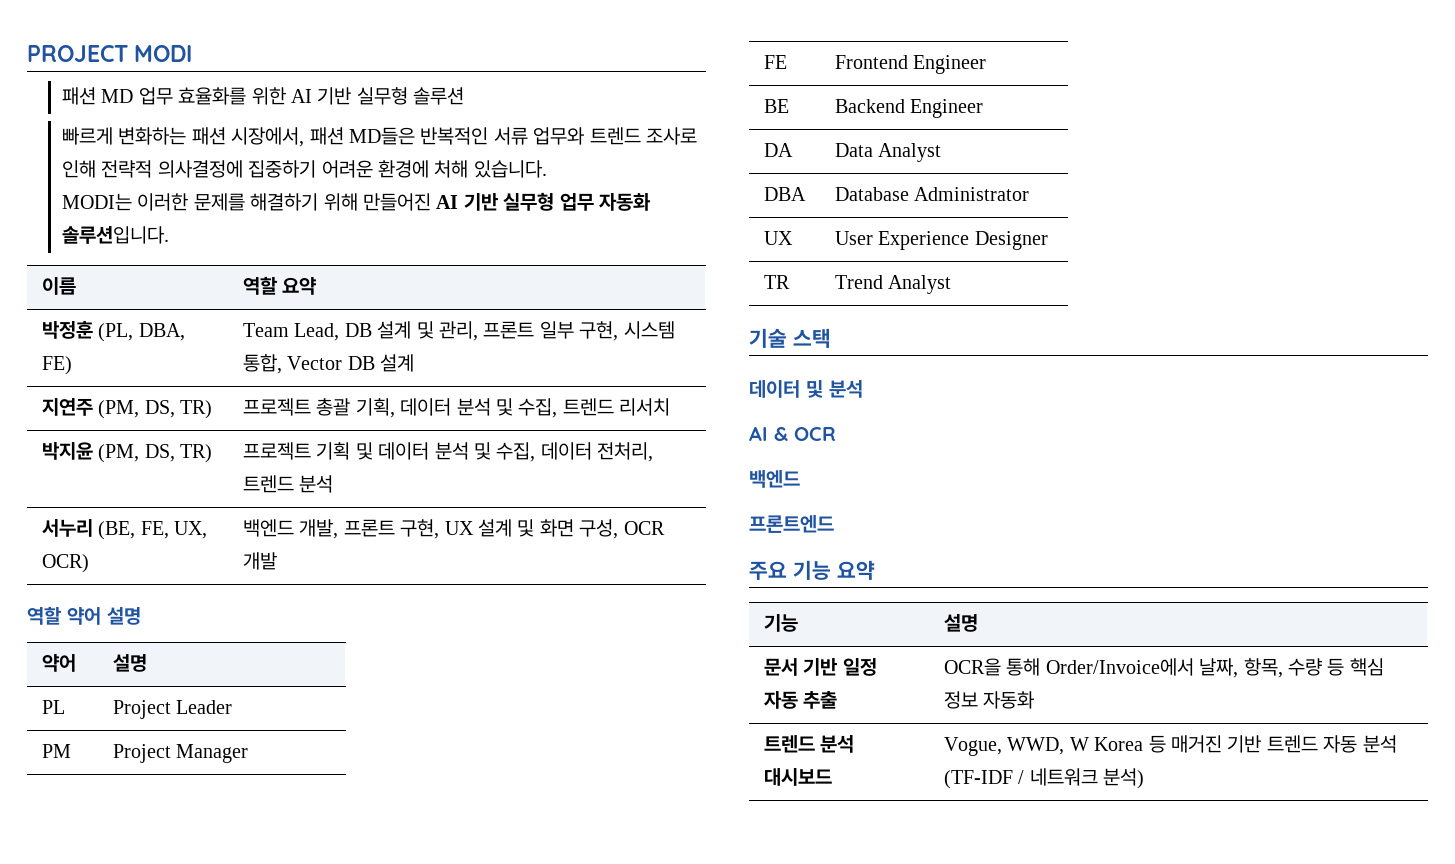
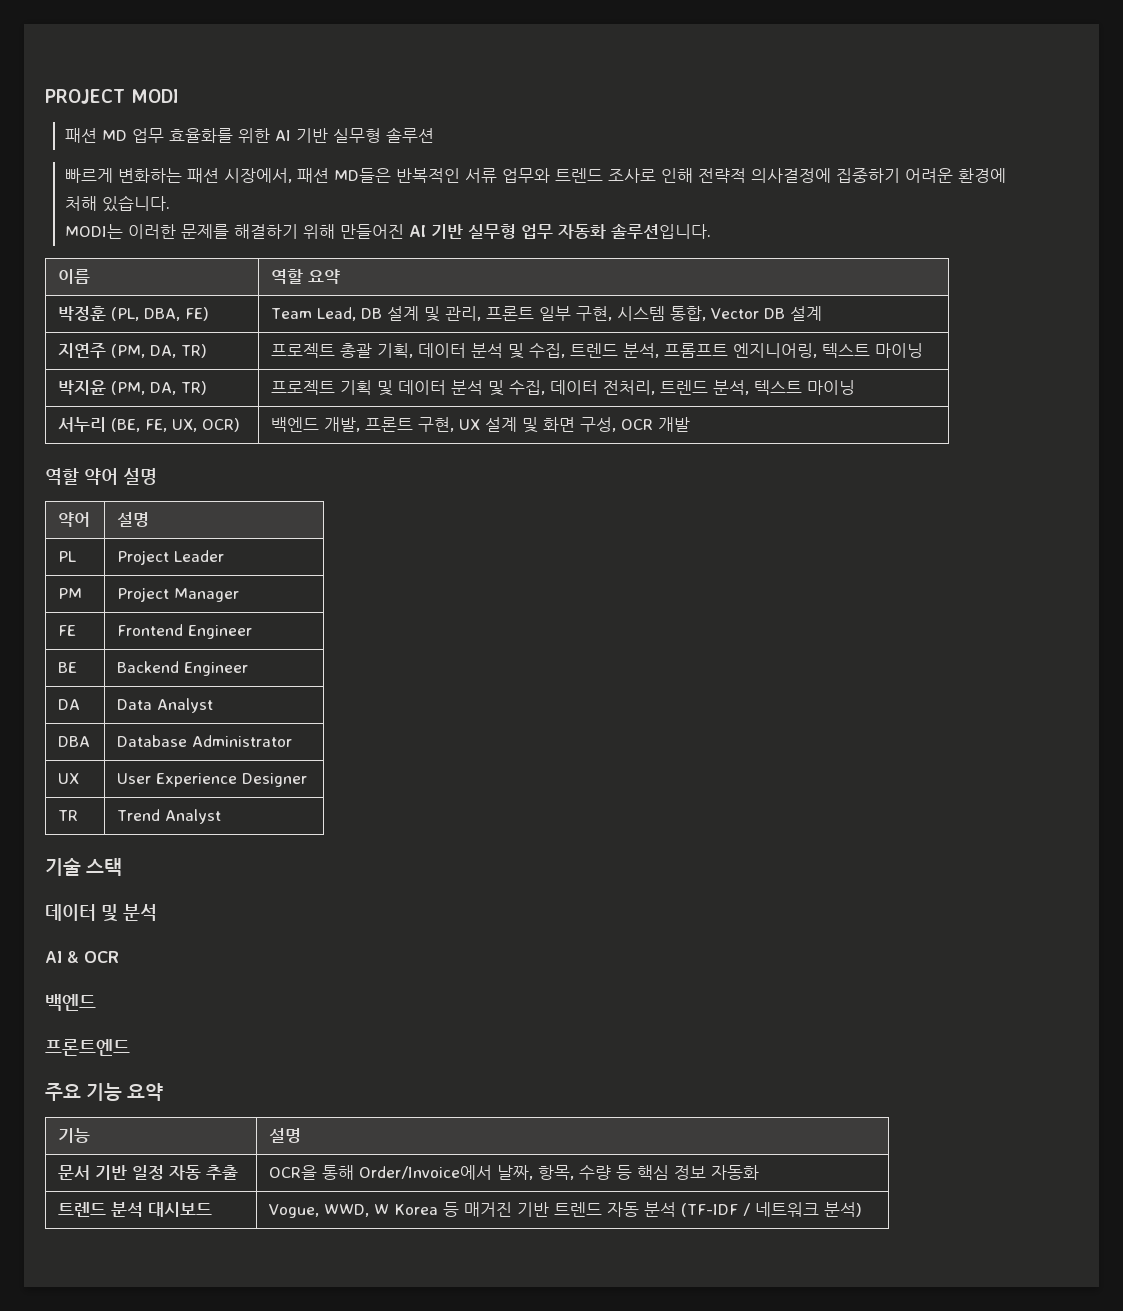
[144,400,175,418] DS, -> [150,345,177,358] DA,
[619,398,671,416] 리서치 -> [623,343,924,358] 분석, 프롬프트 엔지니어링, 텍스트 마이닝
[144,444,175,462] DS, -> [150,382,177,395] DA,
[299,475,334,493] 분석 -> [713,380,856,395] 분석, 텍스트 마이닝

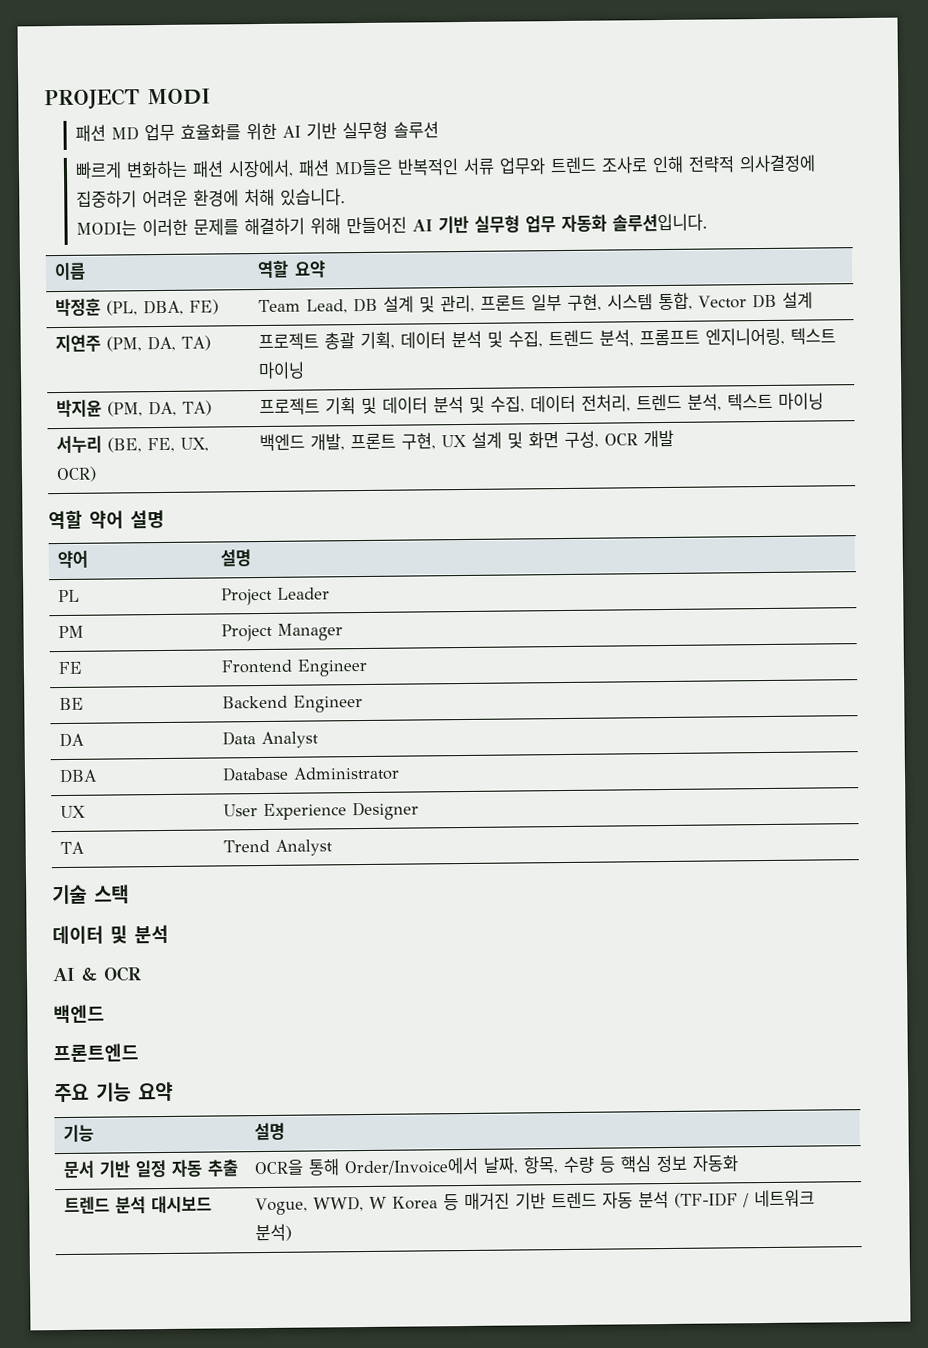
[181,344,208,358] TR) -> [180,335,211,351] TA)
[181,381,208,395] TR) -> [181,400,212,416] TA)
[58,810,79,821] TR -> [59,841,84,855] TA

